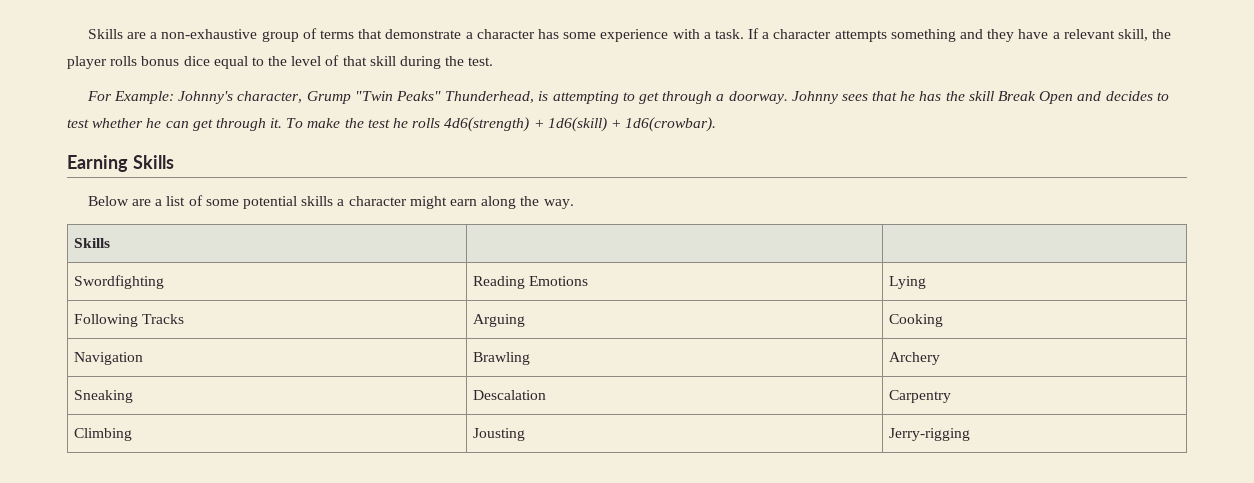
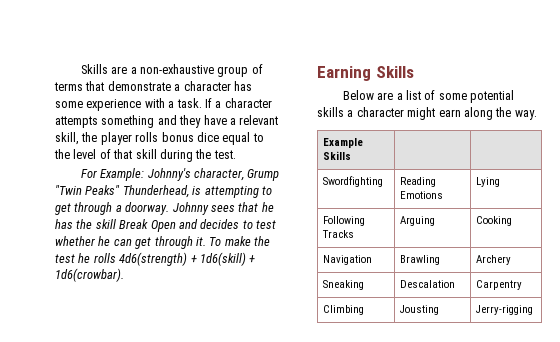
(574, 204) none -> [323,138,364,148] Example

